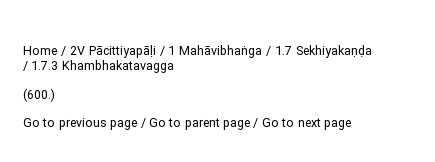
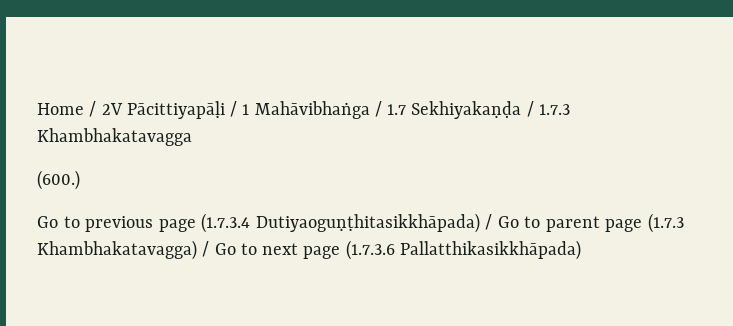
(138, 125) none -> [201,213,480,233] (1.7.3.4 Dutiyaoguṇṭhitasikkhāpada)
(250, 125) none -> [648,213,684,233] [37,240,197,260] (1.7.3 Khambhakatavagga)
(351, 125) none -> [345,240,581,260] (1.7.3.6 Pallatthikasikkhāpada)

